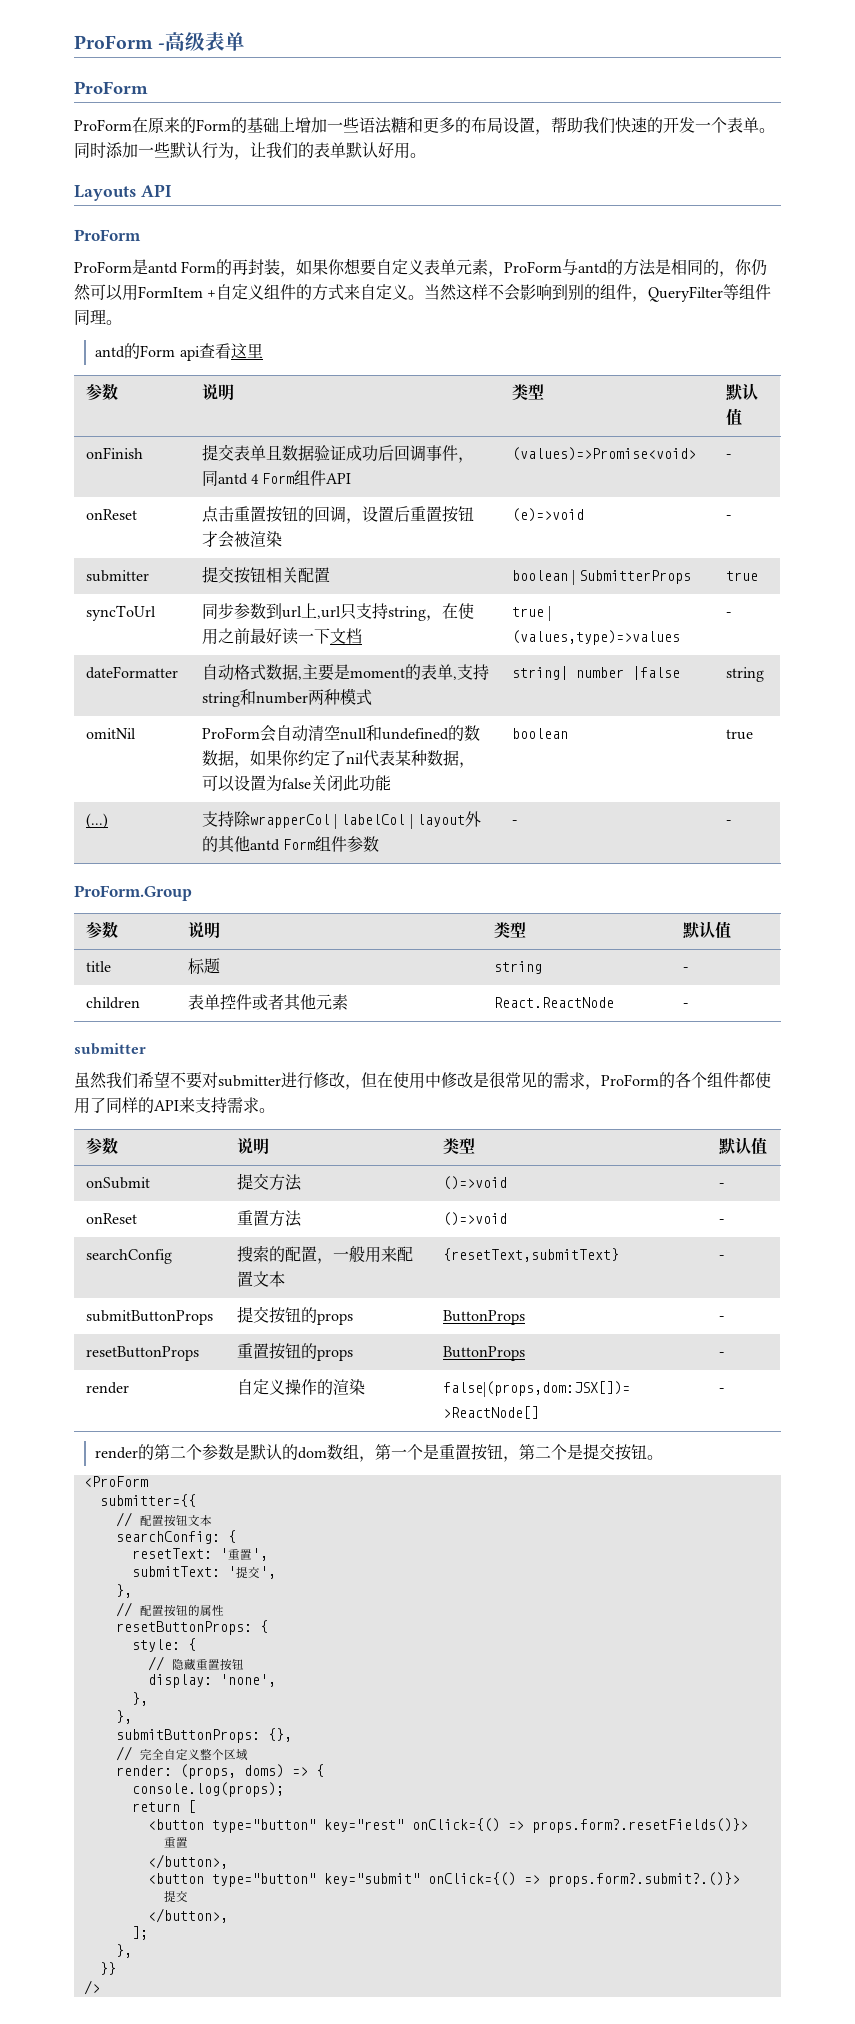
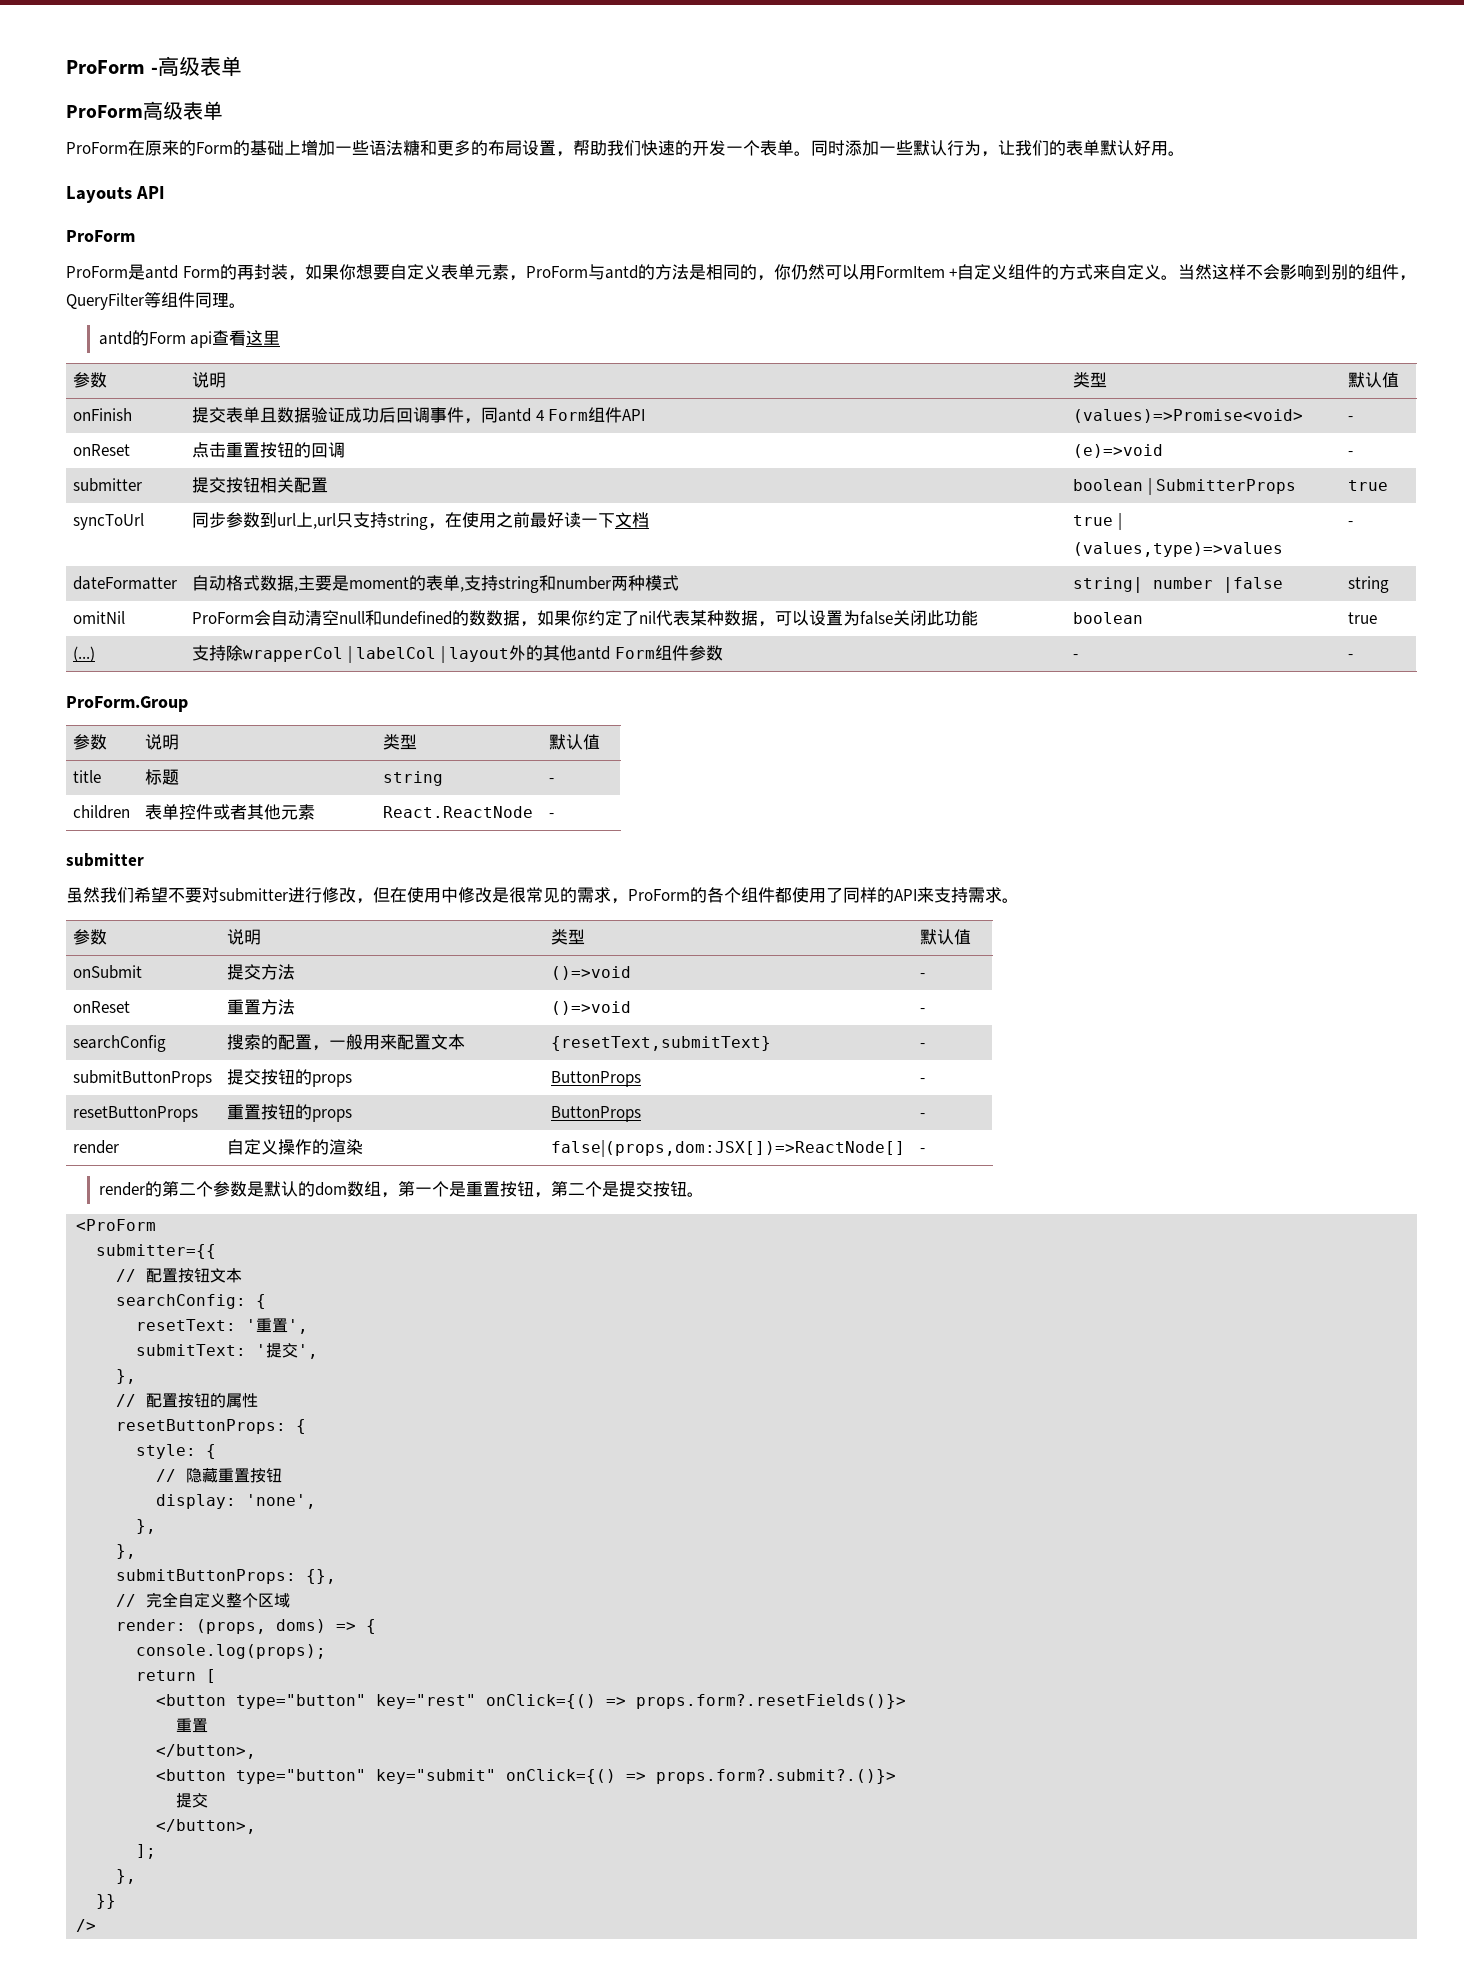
(148, 87) none -> [143,101,223,120] 高级表单
[345,506,474,524] [201,531,282,548] ，设置后重置按钮才会被渲染 -> (346, 450) none

